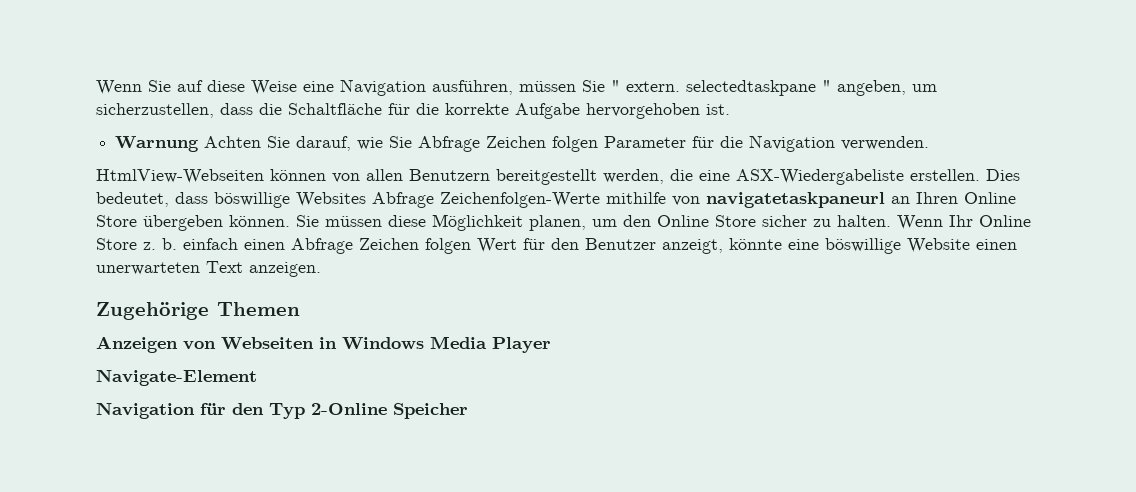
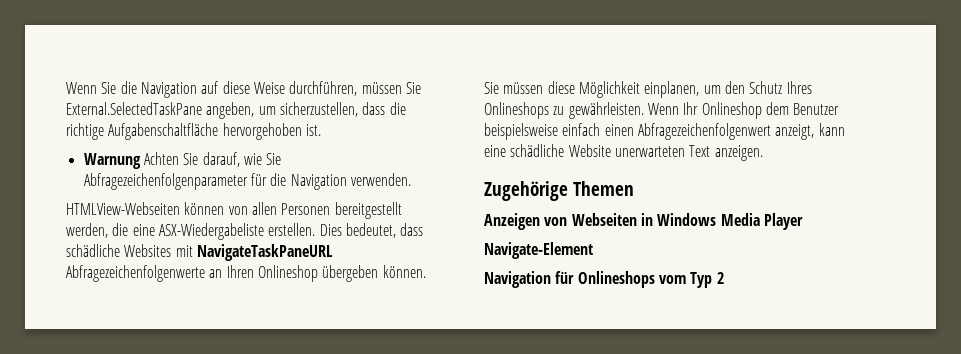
(171, 86) none -> [120,81,197,98] die Navigation
[303,79,831,96] eine Navigation ausführen, müssen Sie " extern. selectedtaskpane " -> [289,81,421,96] [66,102,202,115] durchführen, müssen Sie External.SelectedTaskPane
[288,103,580,119] Schaltfläche für die korrekte Aufgabe -> [66,123,219,140] richtige Aufgabenschaltfläche
[418,136,687,152] Abfrage Zeichen folgen Parameter -> [83,173,248,190] Abfragezeichenfolgenparameter
[96,169,264,184] HtmlView-Webseiten -> [66,202,180,215] HTMLView-Webseiten
[409,169,490,181] Benutzern -> [281,203,331,215] Personen
[214,192,1016,208] [96,215,137,227] böswillige Websites Abfrage Zeichenfolgen-Werte mithilfe von navigatetaskpaneurl an Ihren Online Store -> [66,244,333,261] [66,265,318,282] schädliche Websites mit NavigateTaskPaneURL Abfragezeichenfolgenwerte an Ihren Onlineshop
[529,215,586,231] planen, -> [644,81,700,98] einplanen,
[657,215,1031,230] [96,238,1017,254] Online Store sicher zu halten. Wenn Ihr Online Store z. b. einfach einen Abfrage Zeichen folgen Wert für den Benutzer anzeigt, könnte eine böswillige Website einen -> [749,81,812,94] [484,102,840,119] [484,123,845,140] [484,144,611,157] Schutz Ihres Onlineshops zu gewährleisten. Wenn Ihr Onlineshop dem Benutzer beispielsweise einfach einen Abfragezeichenfolgenwert anzeigt, kann eine schädliche Website
[232,403,468,419] den Typ 2-Online Speicher -> [577,271,724,288] Onlineshops vom Typ 2

